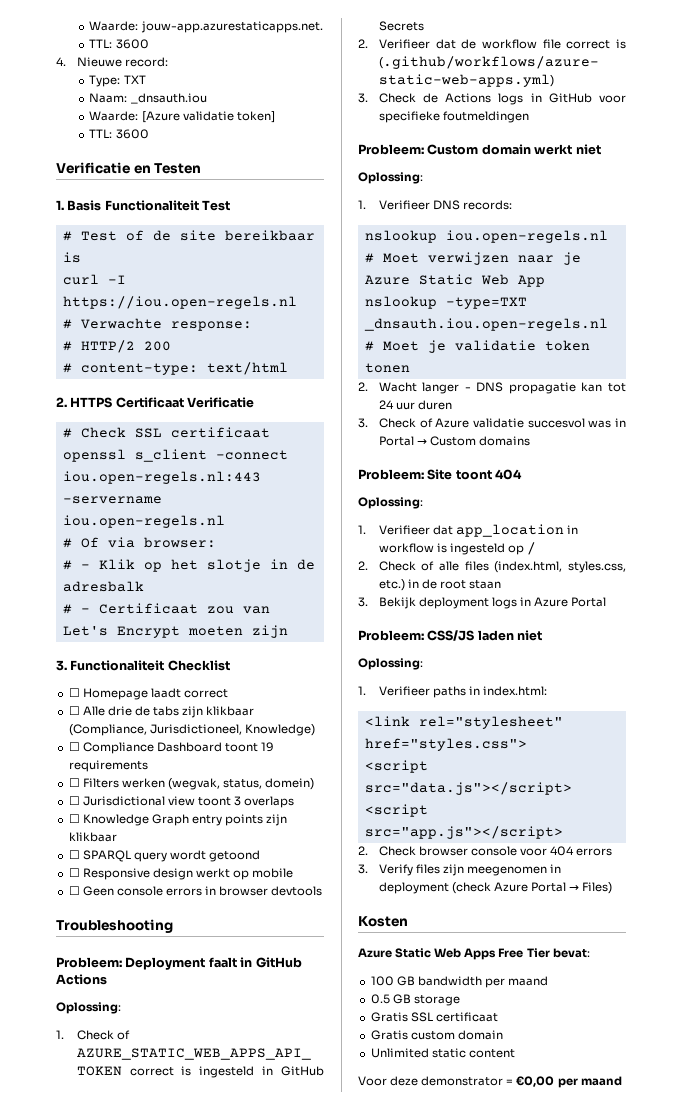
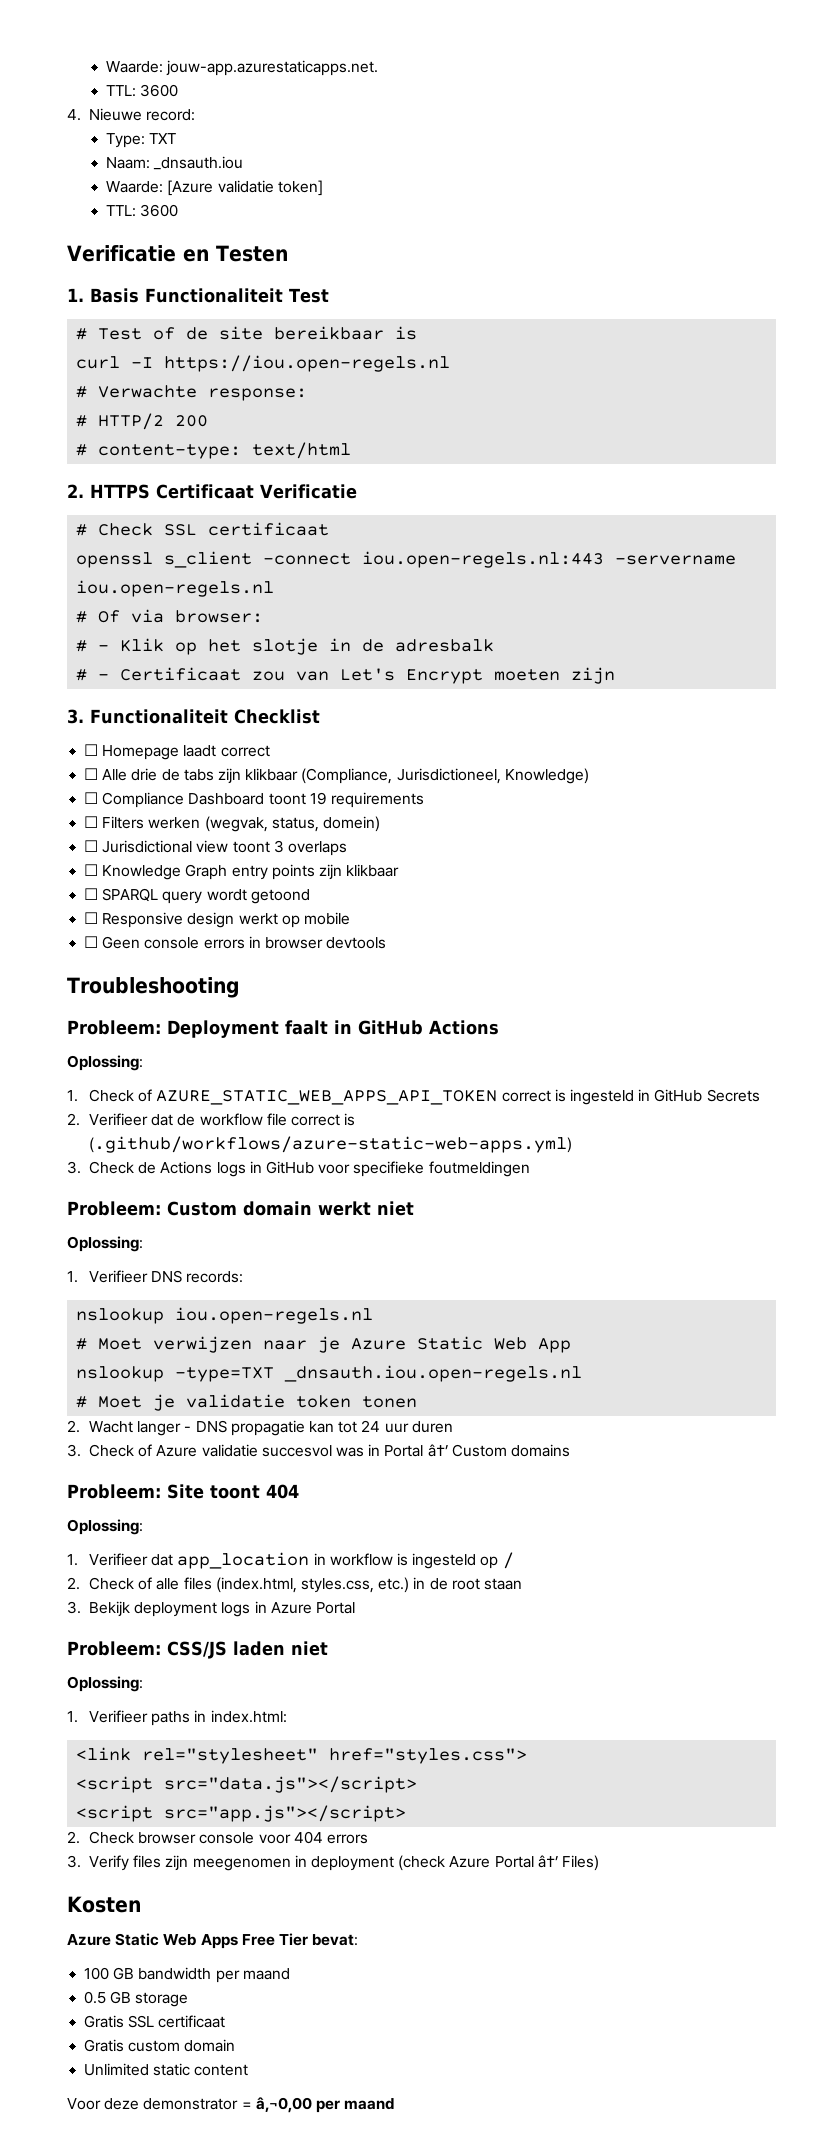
[416,439,427,445] → -> [427,1444,448,1457] â†’
[569,885,580,891] → -> [537,1855,558,1868] â†’
[516,1076,555,1087] €0,00 -> [255,2097,312,2113] â‚¬0,00

